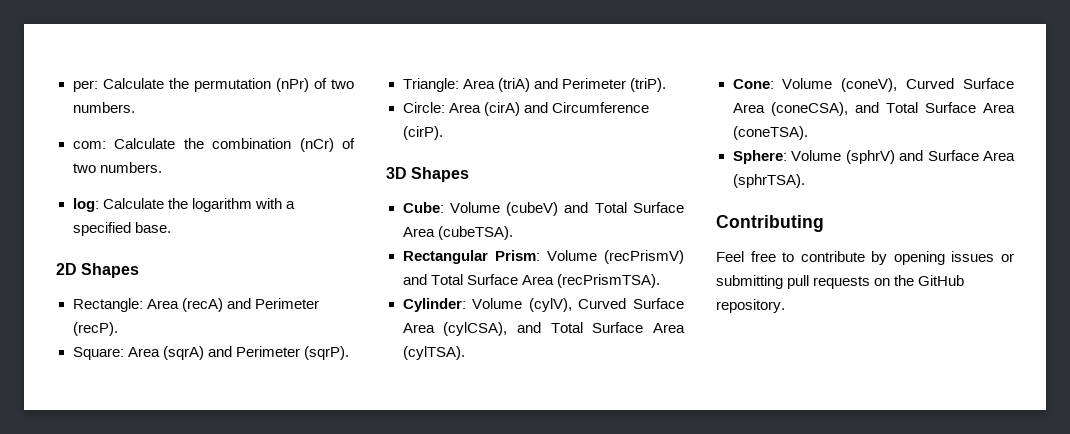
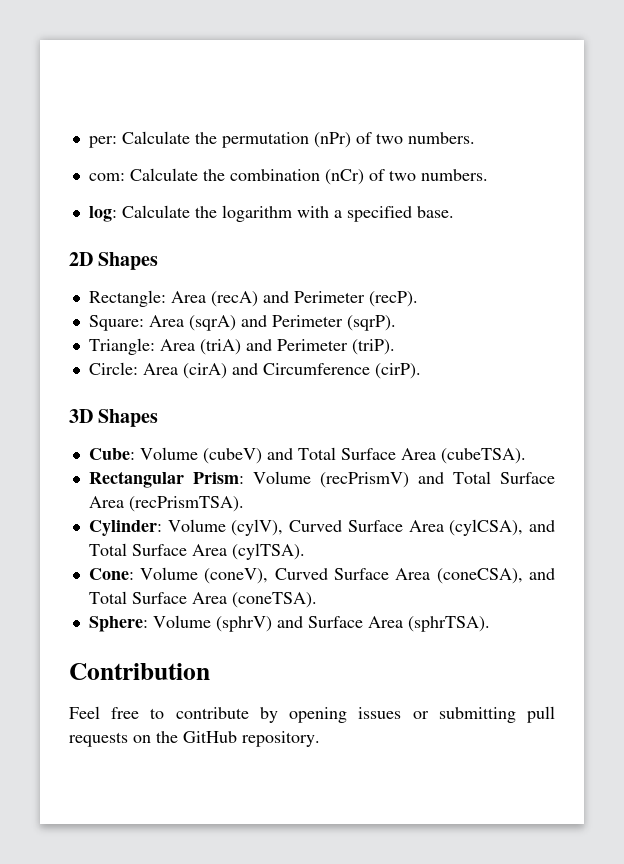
[716,215,824,232] Contributing -> [69,663,210,680] Contribution

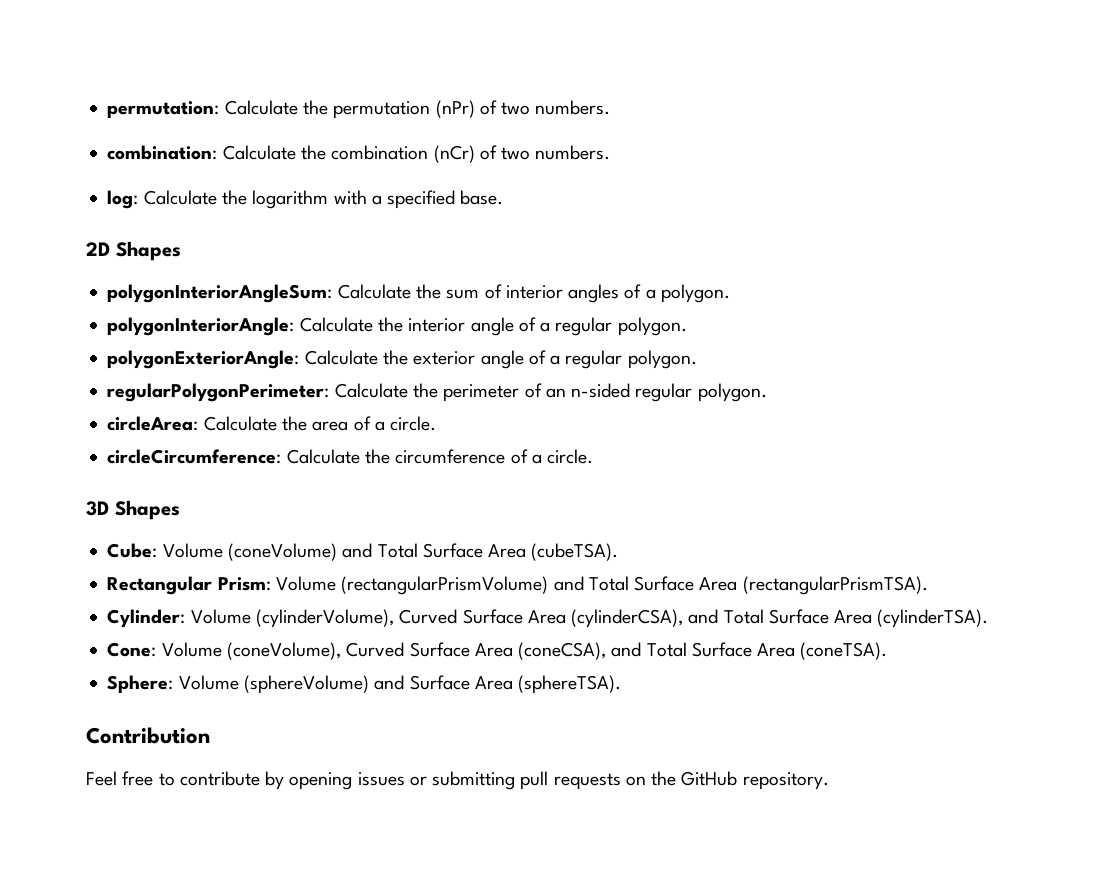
[88,136,117,148] per: -> [107,101,220,119] permutation:
[88,173,125,181] com: -> [107,145,218,160] combination:
[88,290,418,307] [88,315,396,331] [88,338,395,355] [88,362,421,379] Rectangle: Area (recA) and Perimeter (recP). // Square: Area (sqrA) and Perimeter (sqrP). // Triangle: Area (triA) and Perimeter (triP). // Circle: Area (cirA) and Circumference (cirP). -> [107,284,730,303] [107,317,687,336] [107,350,697,369] [107,383,767,402] [107,416,437,431] [107,449,594,464] polygonInteriorAngleSum: Calculate the sum of interior angles of a polygon. // polygonInteriorAngle: Calculate the interior angle of a regular polygon. // polygonExteriorAngle: Calculate the exterior angle of a regular polygon. // regularPolygonPerimeter: Calculate the perimeter of an n-sided regular polygon. // circleArea: Calculate the area of a circle. // circleCircumference: Calculate the circumference of a circle.
[202,448,262,464] (cubeV) -> [227,543,337,561] (coneVolume)
[319,471,555,488] [88,496,244,512] (recPrismV) and Total Surface Area (recPrismTSA). -> [341,576,928,595] (rectangularPrismVolume) and Total Surface Area (rectangularPrismTSA).
[231,519,555,536] [88,543,305,560] (cylV), Curved Surface Area (cylCSA), and Total Surface Area (cylTSA). -> [255,609,989,628] (cylinderVolume), Curved Surface Area (cylinderCSA), and Total Surface Area (cylinderTSA).
[204,568,269,584] (coneV), -> [226,642,341,660] (coneVolume),
[215,616,272,632] (sphrV) -> [243,675,369,694] (sphereVolume)
[407,616,490,632] (sphrTSA). -> [518,675,622,694] (sphereTSA).

